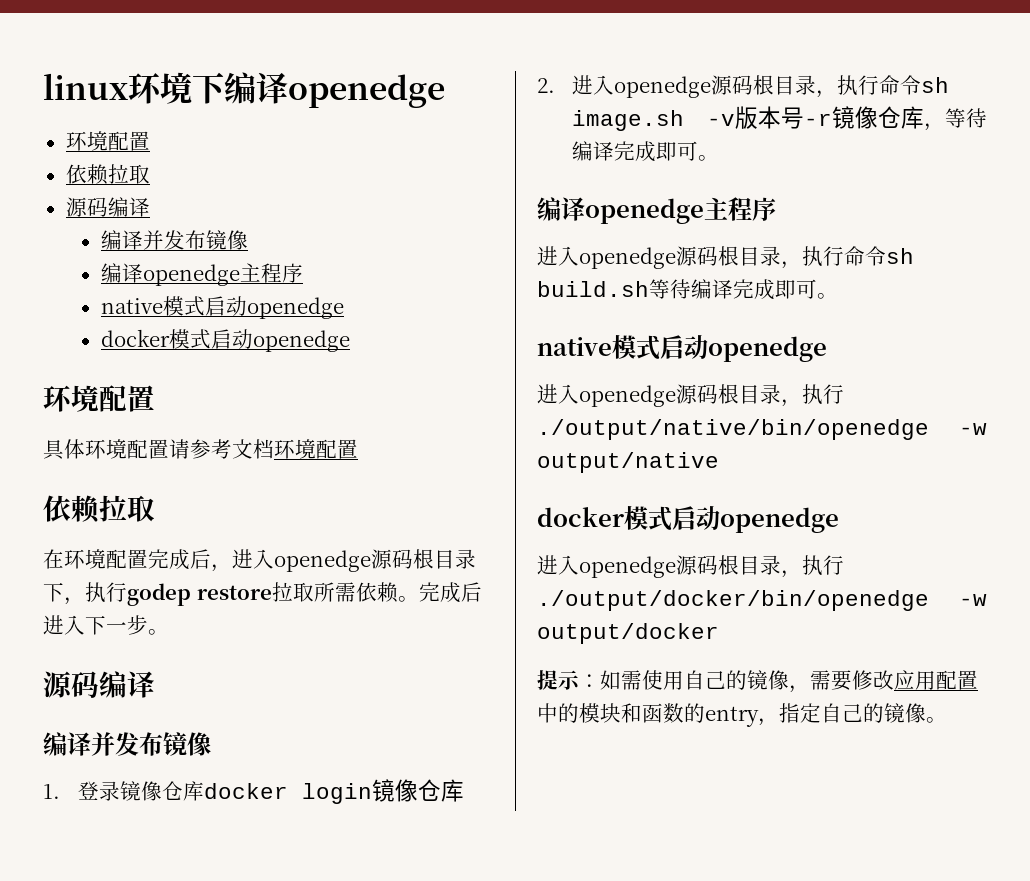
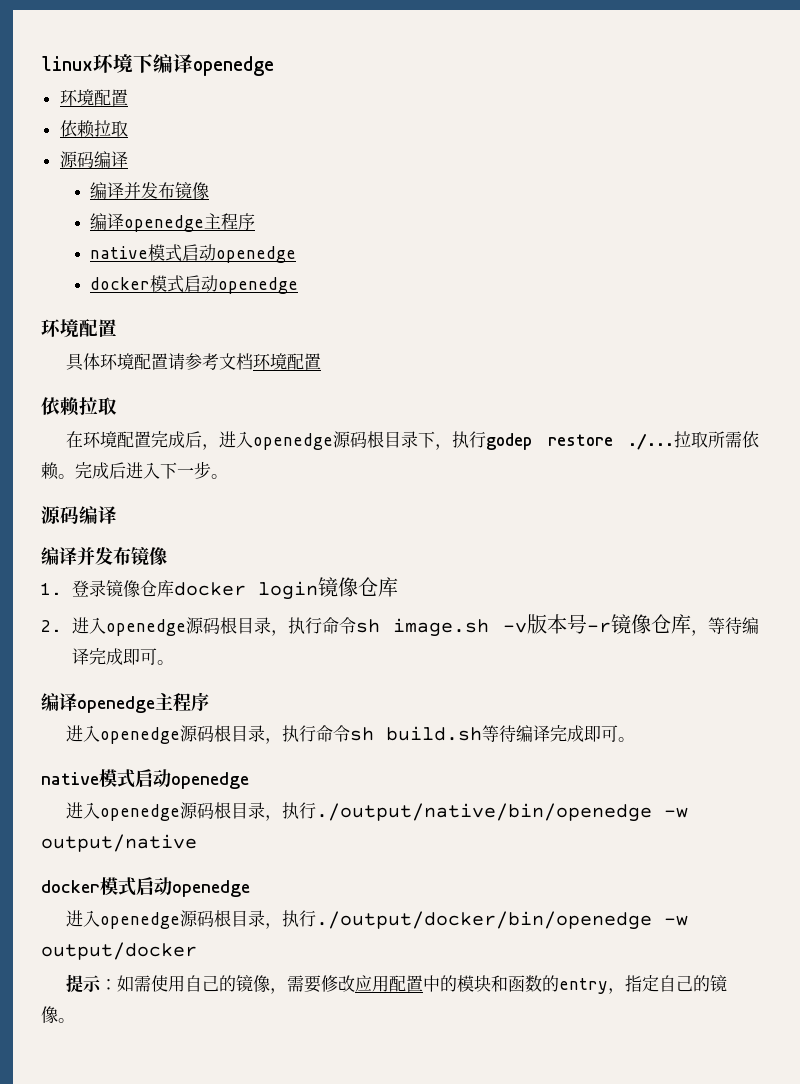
(272, 592) none -> [628,433,674,450] ./...

